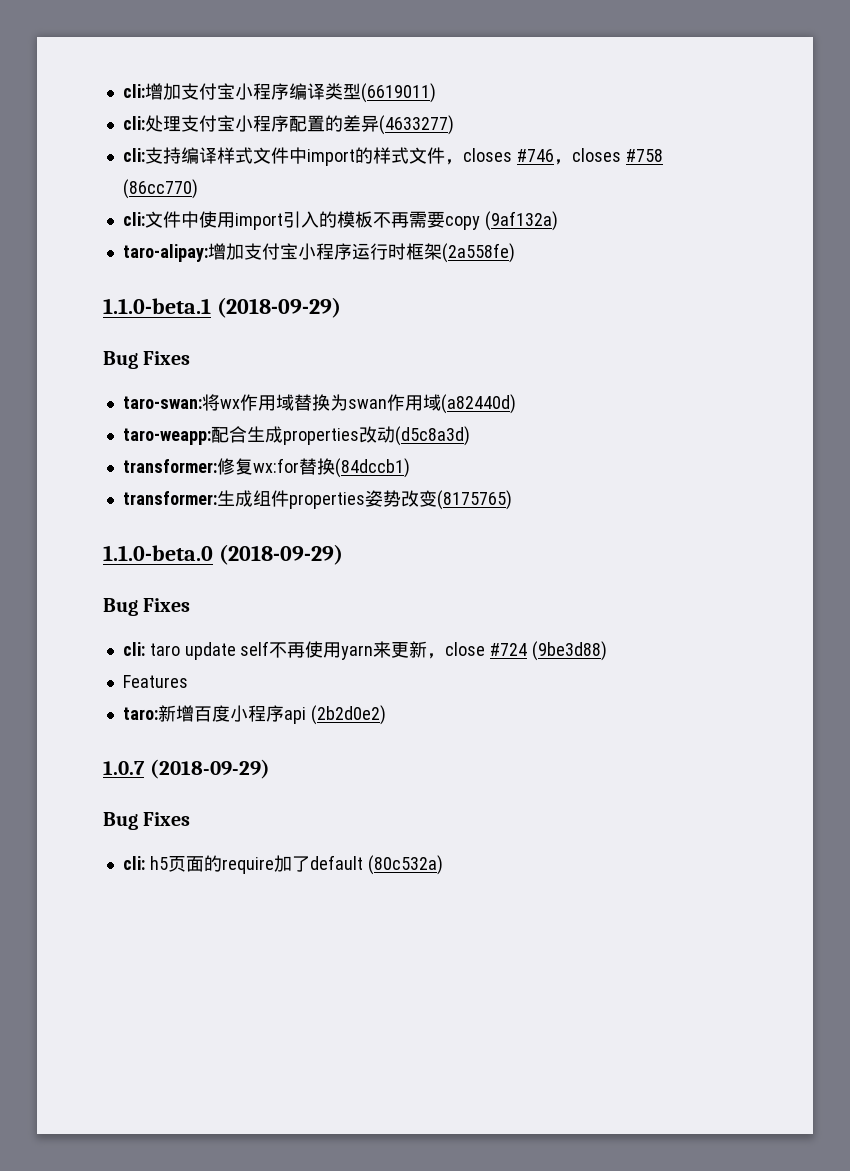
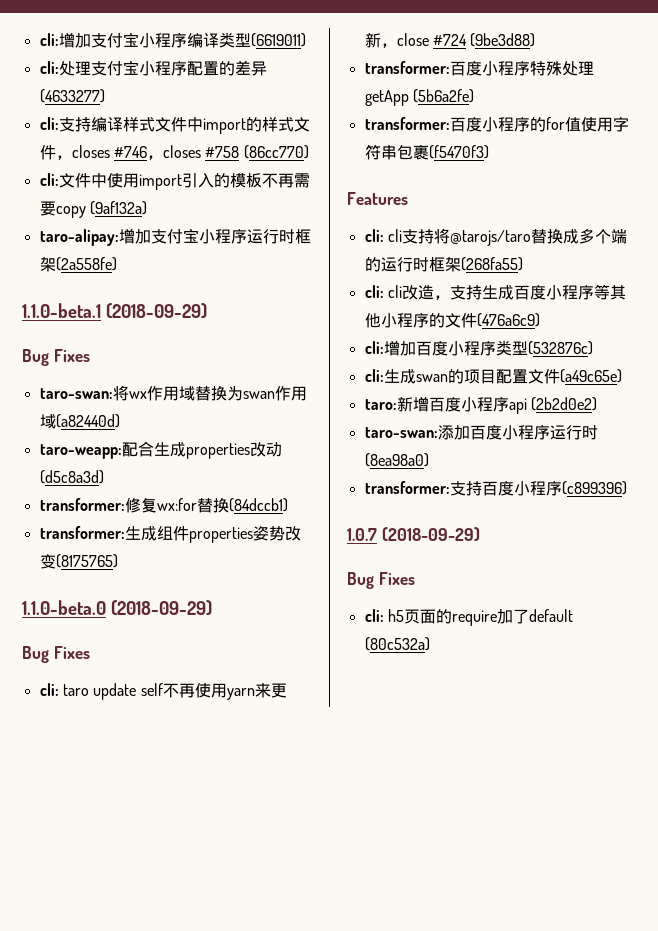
[122,675,188,688] Features -> [364,61,594,76] [364,89,474,106] [364,116,629,132] [364,144,489,160] [347,192,408,205] [364,228,627,246] [364,257,523,272] [364,284,626,300] [364,313,540,328] [364,340,593,356] [364,369,622,384] transformer:百度小程序特殊处理getApp (5b6a2fe) // transformer:百度小程序的for值使用字符串包裹(f5470f3) // Features // cli: cli支持将@tarojs/taro替换成多个端的运行时框架(268fa55) // cli: cli改造，支持生成百度小程序等其他小程序的文件(476a6c9) // cli:增加百度小程序类型(532876c) // cli:生成swan的项目配置文件(a49c65e)
(386, 715) none -> [364,425,598,440] [364,453,429,467] [364,481,627,496] // taro-swan:添加百度小程序运行时(8ea98a0) // transformer:支持百度小程序(c899396)

